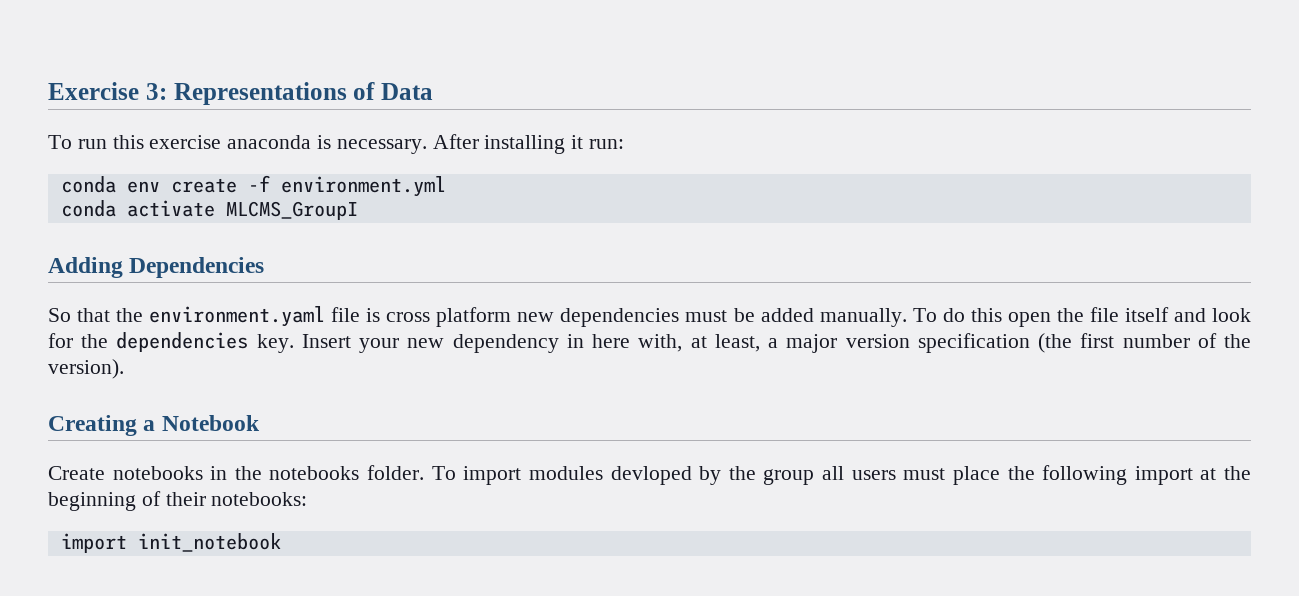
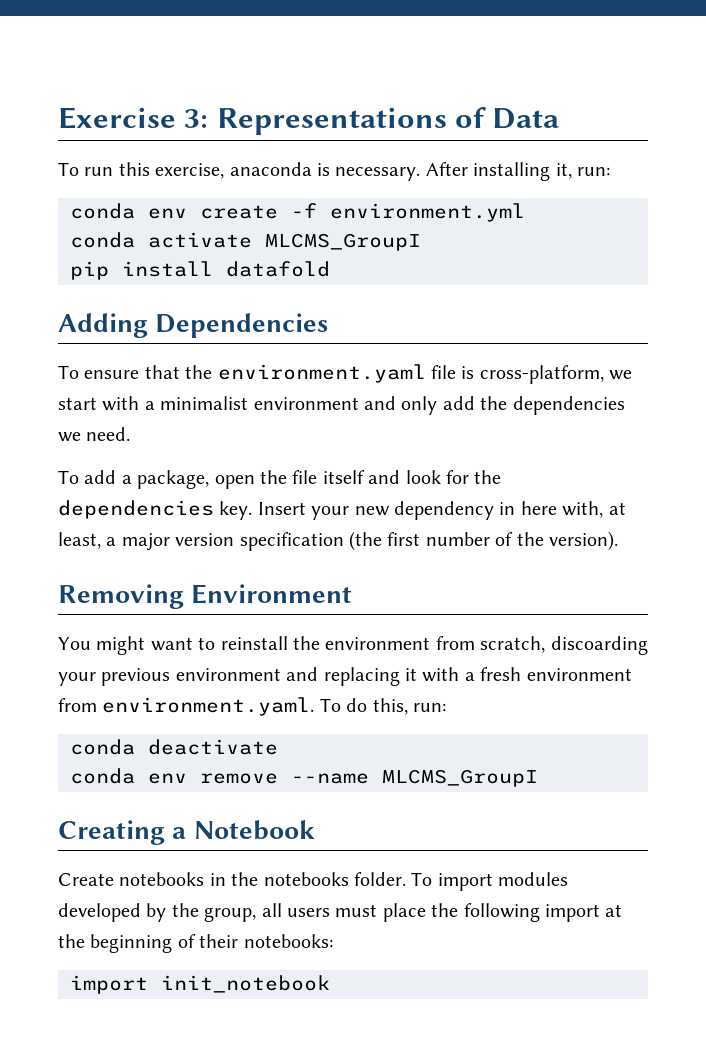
[149,135,222,149] exercise -> [155,163,225,179] exercise,
[571,135,584,149] it -> [555,163,572,179] it,
(358, 210) none -> [70,261,330,280] // pip install datafold
[48,308,71,322] So -> [58,365,140,379] To ensure
[386,307,1002,327] cross platform new dependencies must be added manually. To do this -> [479,365,633,384] [58,396,625,415] [58,427,131,442] [58,470,210,489] cross-platform, we start with a minimalist environment and only add the dependencies we need. // To add a package,
(124, 369) none -> [58,584,353,609] [58,636,648,655] [58,667,632,686] [58,697,446,716] [70,739,278,755] [70,768,538,787] // Removing Environment // You might want to reinstall the environment from scratch, discoarding your previous environment and replacing it with a fresh environment from environment.yaml. To do this, run: // conda deactivate // conda env remove --name MLCMS_GroupI
[610,466,692,485] devloped -> [58,903,141,922] developed
[763,469,815,485] group -> [204,907,257,922] group,

